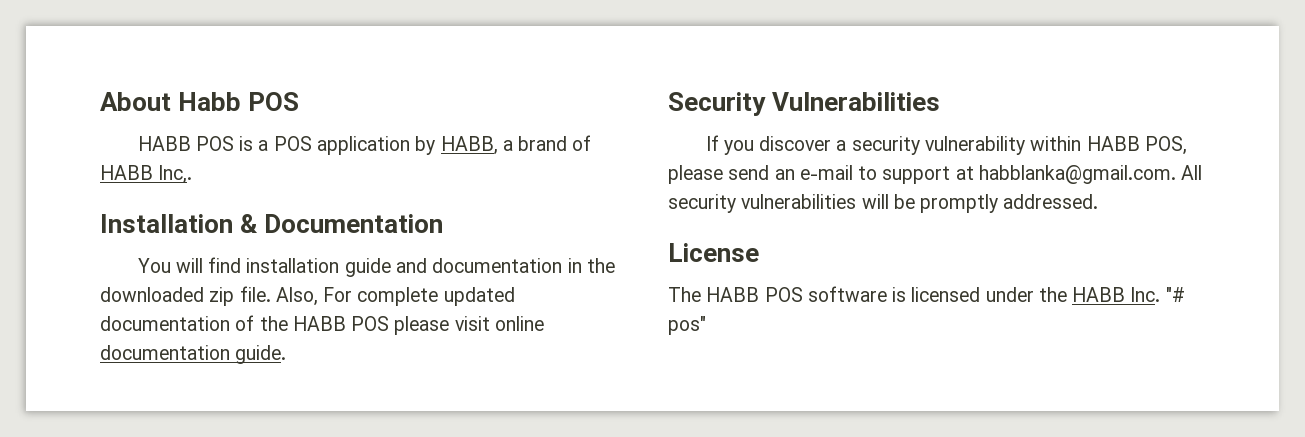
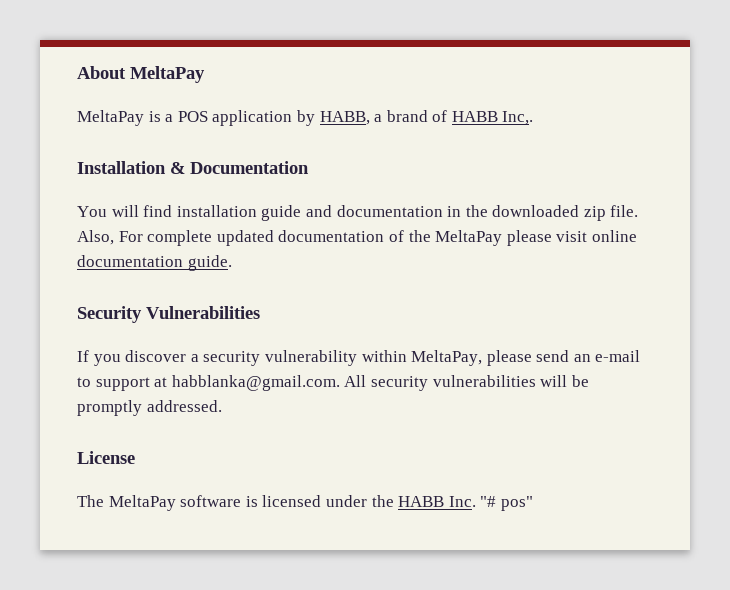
[178,92,300,111] [137,136,234,151] Habb POS // HABB POS -> [130,66,205,83] [77,110,144,126] MeltaPay // MeltaPay
[292,316,390,331] HABB POS -> [435,230,503,246] MeltaPay
[1086,136,1187,155] HABB POS, -> [411,350,483,366] MeltaPay,
[706,287,803,302] HABB POS -> [108,495,176,511] MeltaPay

